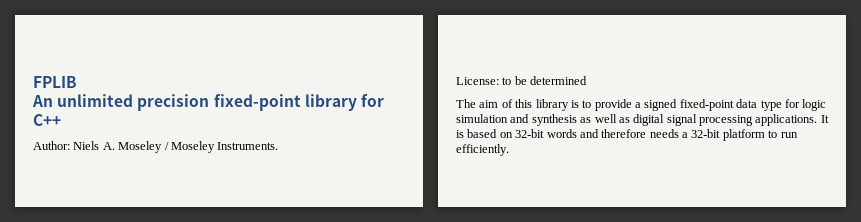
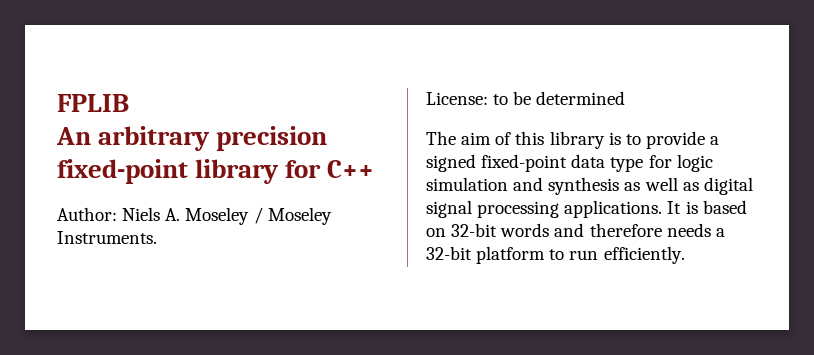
[57,94,134,107] unlimited -> [98,126,211,151] arbitrary

